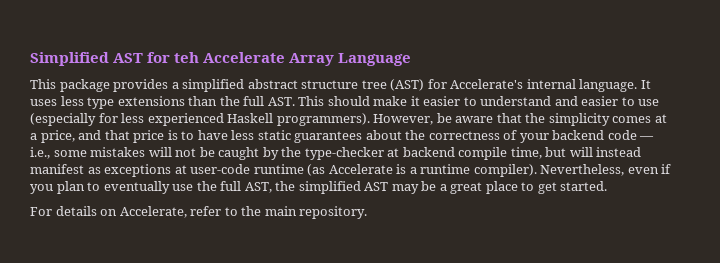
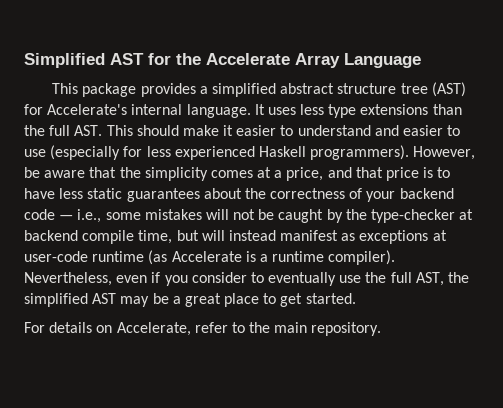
[174,52,200,63] teh -> [176,53,201,65] the
[56,181,85,194] plan -> [191,272,247,283] consider

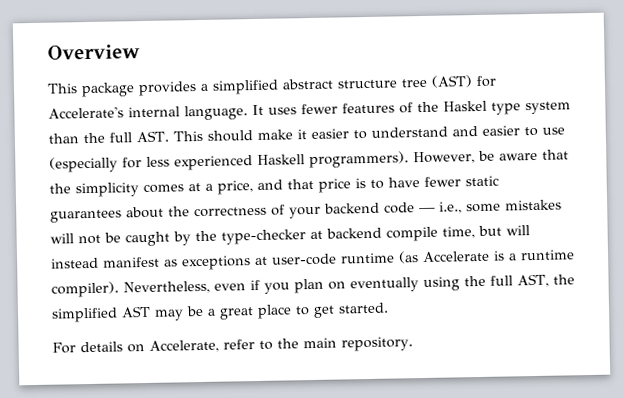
[24,53,421,68] Simplified AST for the Accelerate Array Language -> [47,44,140,60] Overview
[300,104,429,118] less type extensions -> [301,100,571,115] fewer features of the Haskel type system
[59,188,84,199] less -> [424,176,461,187] fewer
[191,272,362,286] consider to eventually use -> [294,276,460,294] plan on eventually using

